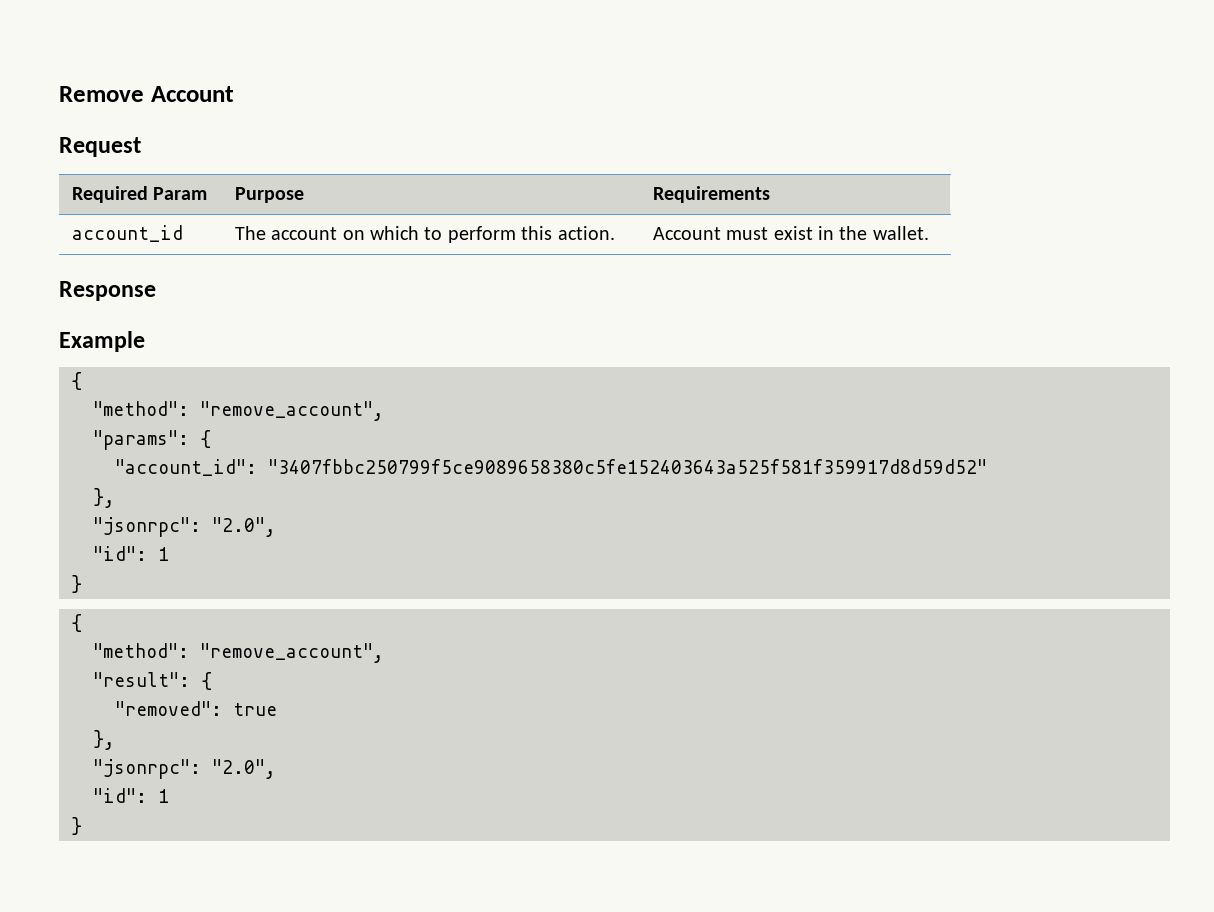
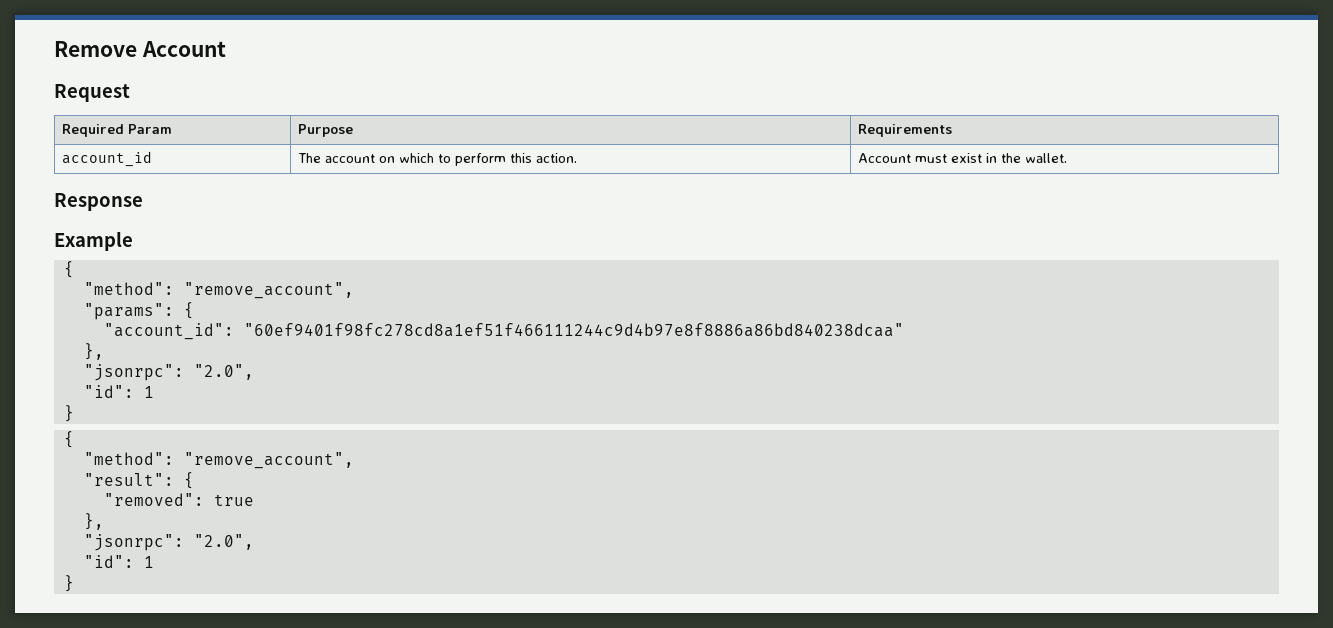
[268,459,987,474] "3407fbbc250799f5ce9089658380c5fe152403643a525f581f359917d8d59d52" -> [243,323,904,337] "60ef9401f98fc278cd8a1ef51f466111244c9d4b97e8f8886a86bd840238dcaa"

